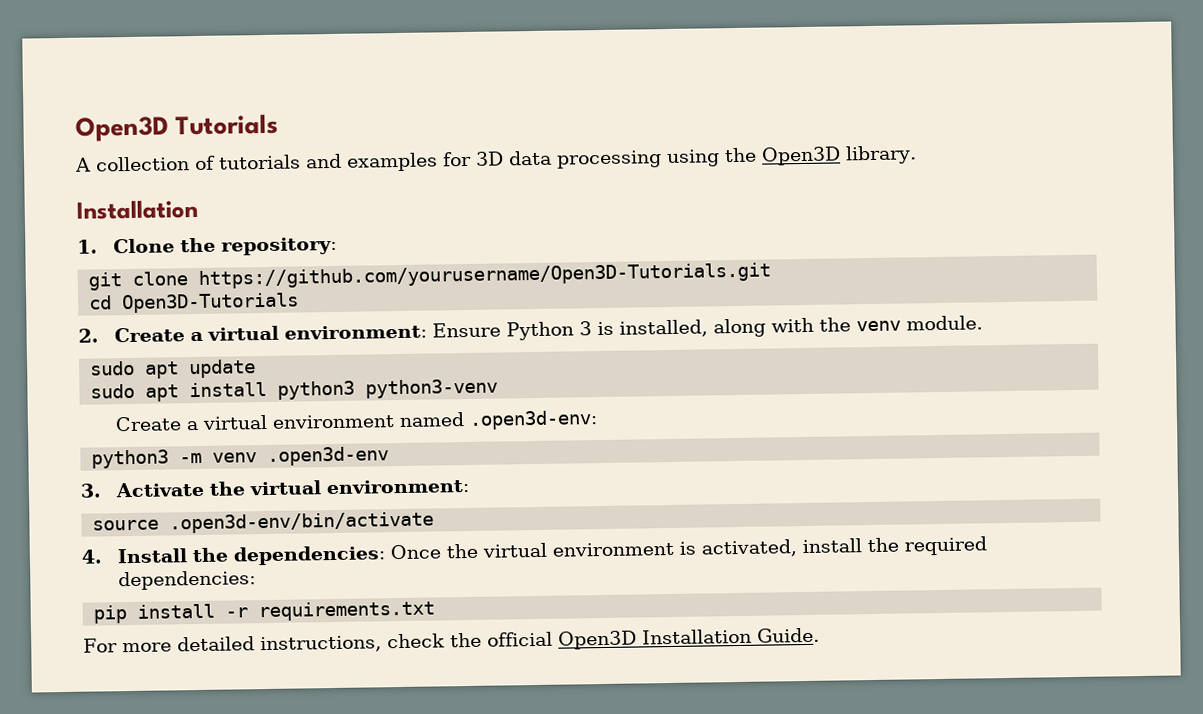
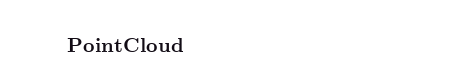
[75,113,279,142] [74,145,917,172] [76,199,198,220] [77,236,337,256] [88,262,772,291] [89,292,300,314] [78,315,983,343] [90,359,257,379] [90,378,499,402] [114,410,598,432] [91,446,390,469] [80,478,469,498] [92,511,435,534] [81,536,987,566] [117,570,256,591] [93,600,436,624] [83,627,820,654] Open3D Tutorials // A collection of tutorials and examples for 3D data processing using the Open3D library. // Installation // 1. Clone the repository: // git clone https://github.com/yourusername/Open3D-Tutorials.git // cd Open3D-Tutorials // 2. Create a virtual environment: Ensure Python 3 is installed, along with the venv module. // sudo apt update // sudo apt install python3 python3-venv // Create a virtual environment named .open3d-env: // python3 -m venv .open3d-env // 3. Activate the virtual environment: // source .open3d-env/bin/activate // 4. Install the dependencies: Once the virtual environment is activated, install the required dependencies: // pip install -r requirements.txt // For more detailed instructions, check the official Open3D Installation Guide. -> [67,38,184,52] PointCloud

